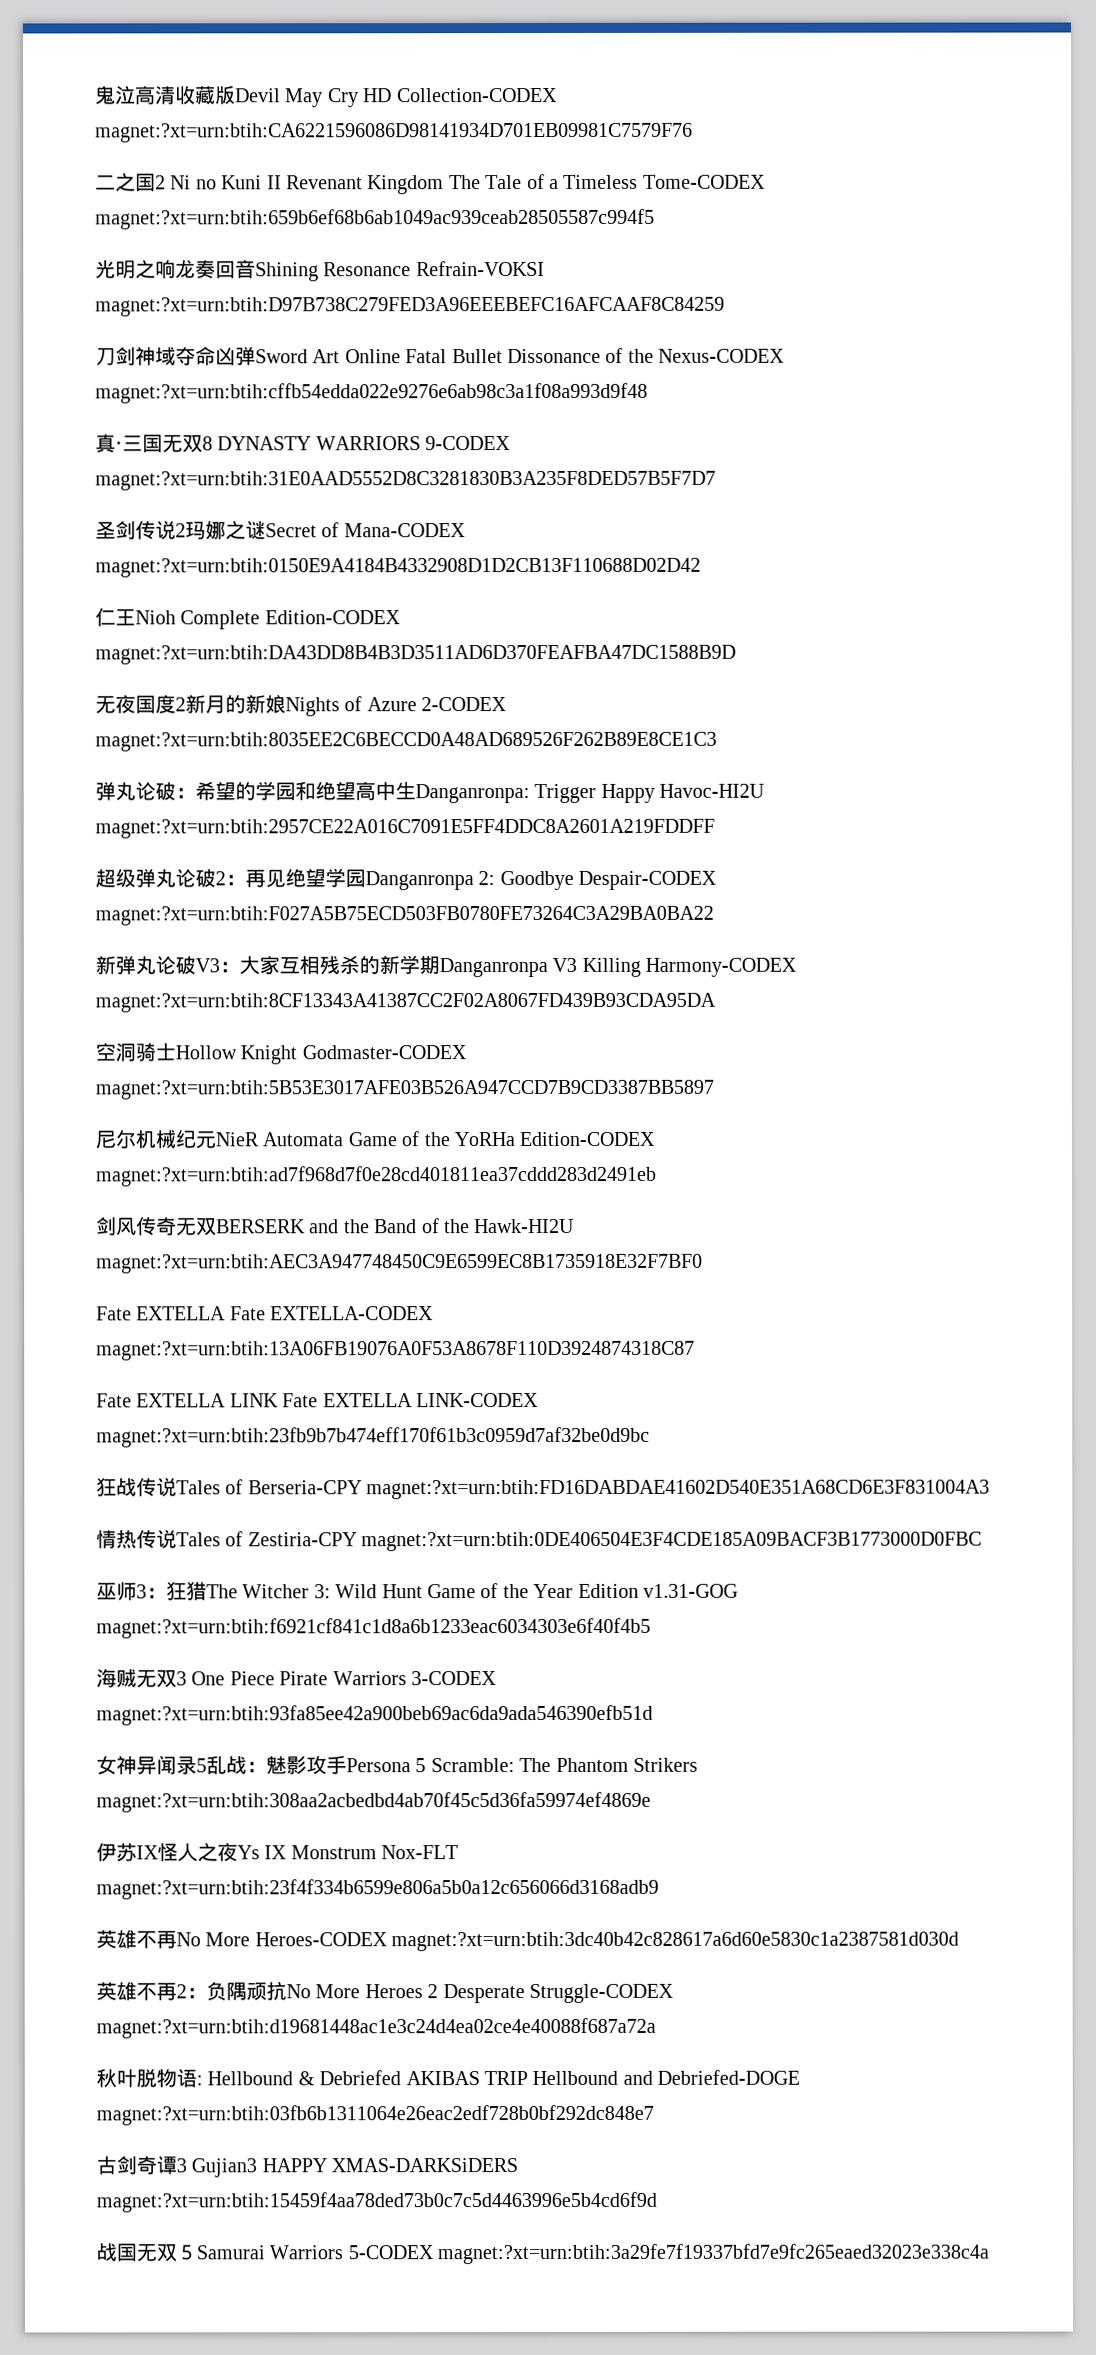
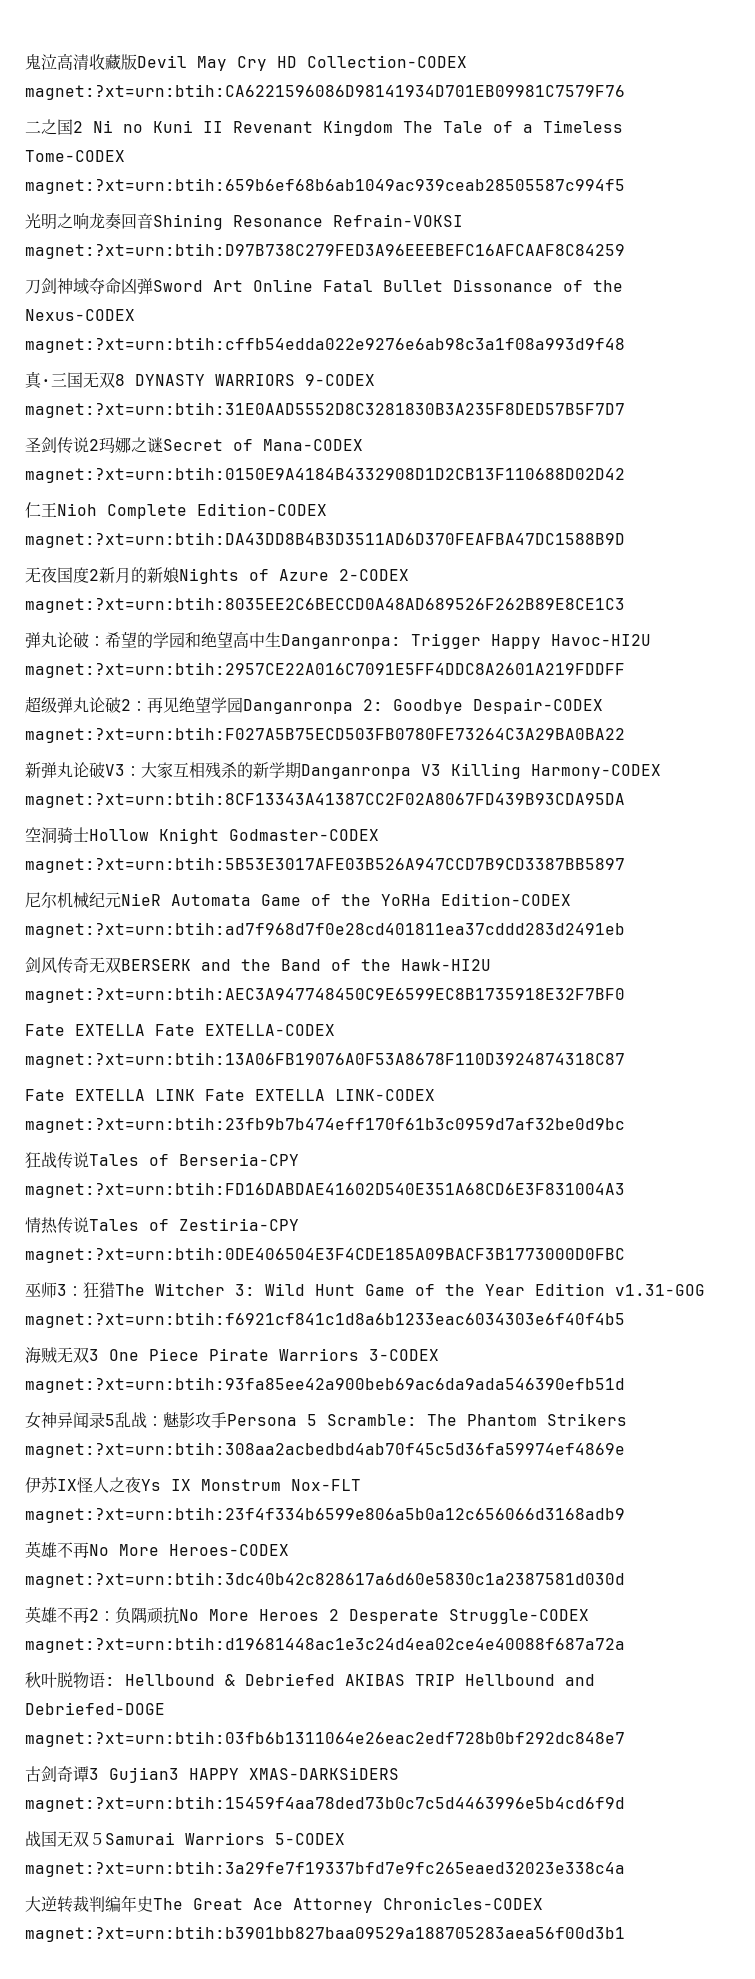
(990, 2254) none -> [25,1895,543,1913] [25,1926,625,1942] // 大逆转裁判编年史The Great Ace Attorney Chronicles-CODEX magnet:?xt=urn:btih:b3901bb827baa09529a188705283aea56f00d3b1

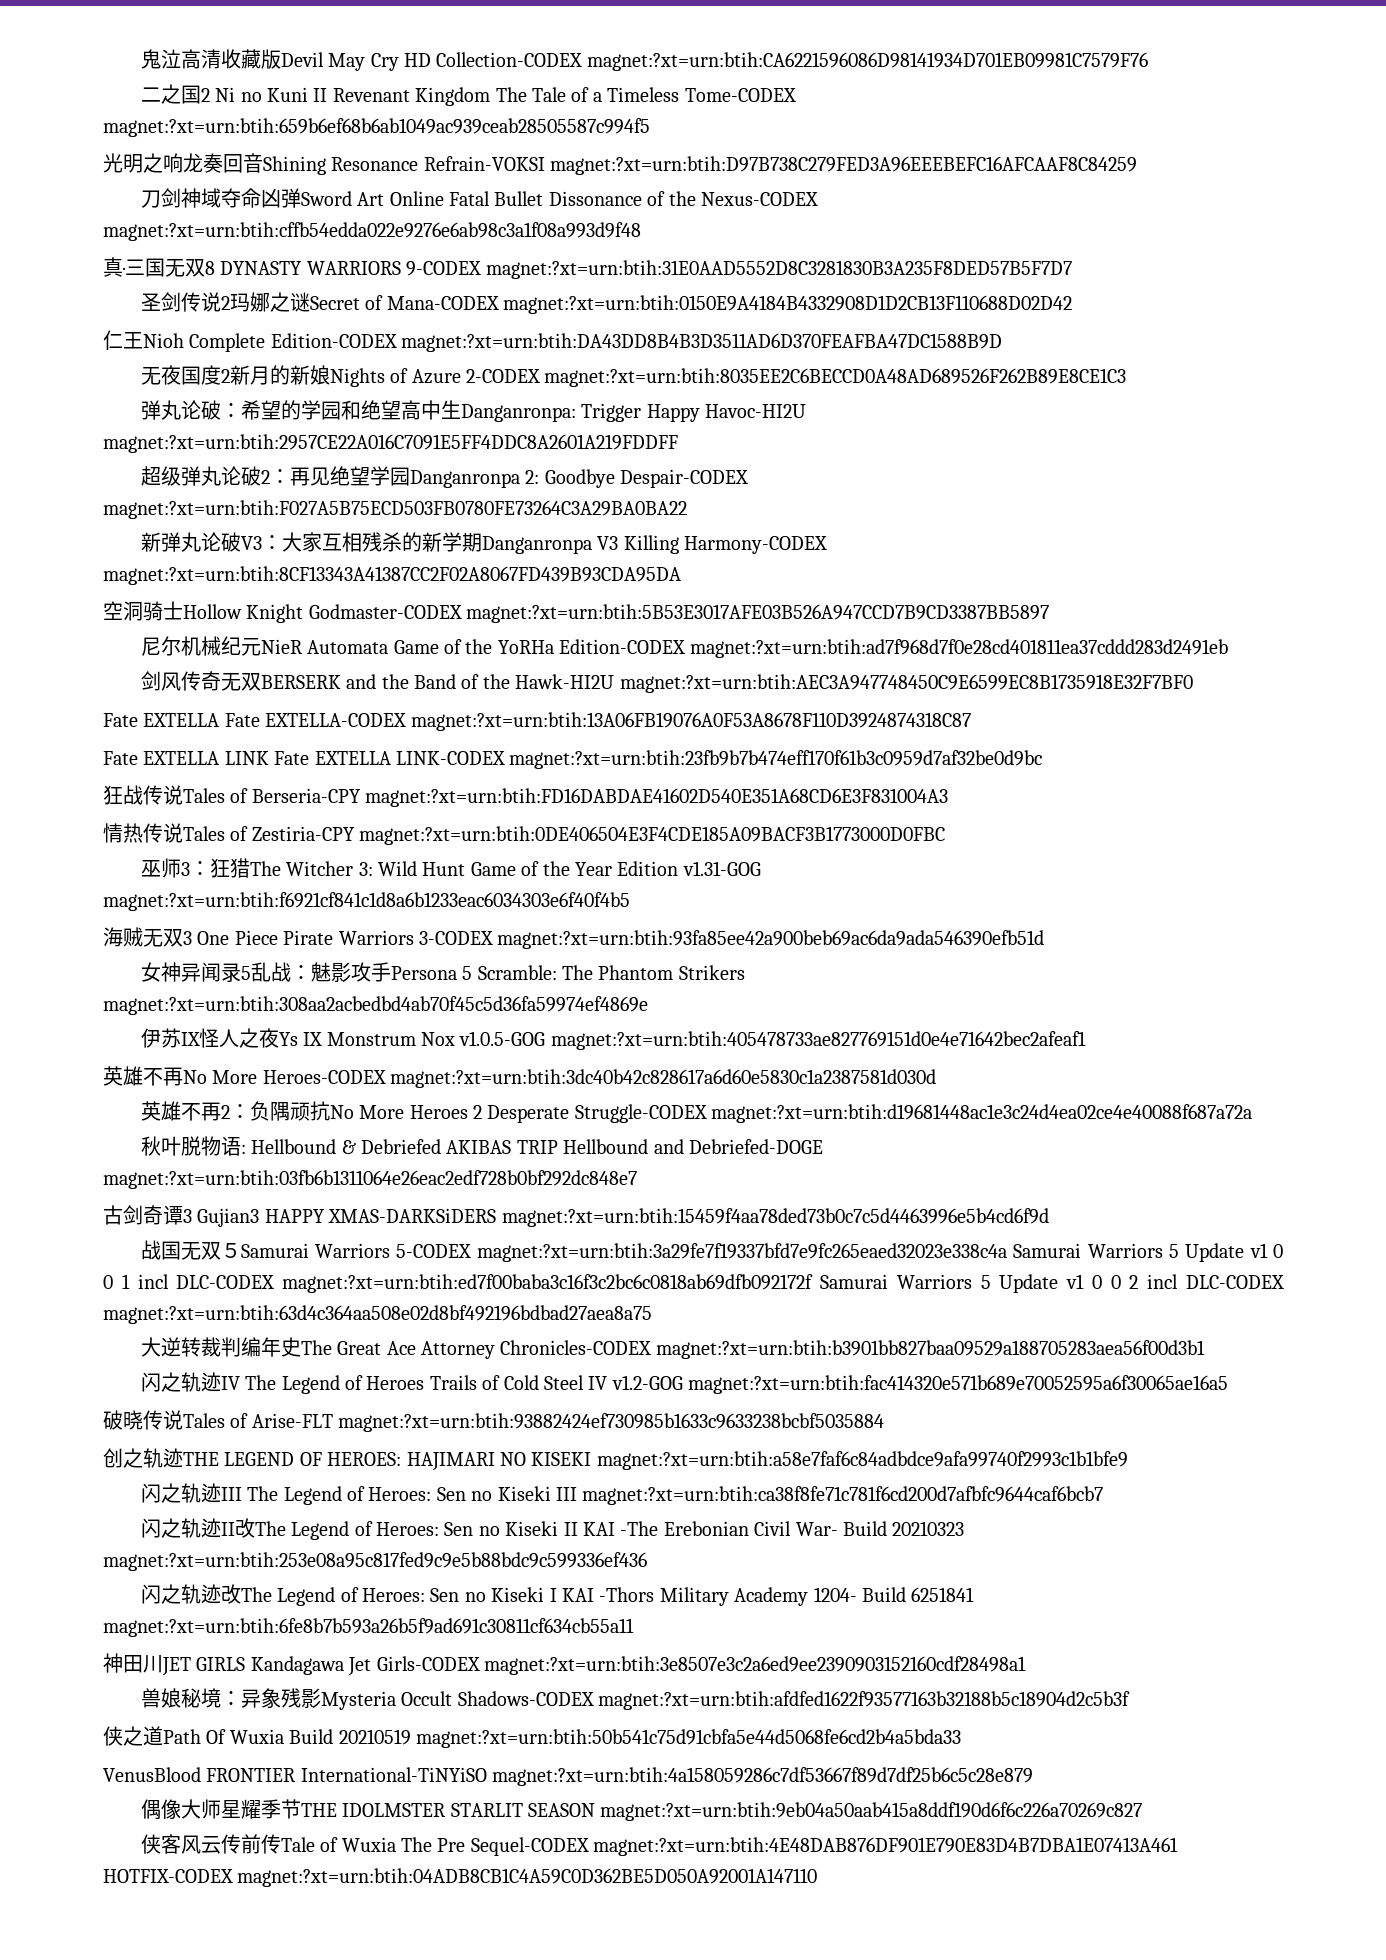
[291,1479,361,1491] [25,1507,625,1523] Nox-FLT magnet:?xt=urn:btih:23f4f334b6599e806a5b0a12c656066d3168adb9 -> [420,1031,1086,1050] Nox v1.0.5-GOG magnet:?xt=urn:btih:405478733ae827769151d0e4e71642bec2afeaf1
(625, 1869) none -> [1013,1243,1284,1262] [103,1274,1285,1293] [103,1305,652,1324] Samurai Warriors 5 Update v1 0 0 1 incl DLC-CODEX magnet:?xt=urn:btih:ed7f00baba3c16f3c2bc6c0818ab69dfb092172f Samurai Warriors 5 Update v1 0 0 2 incl DLC-CODEX magnet:?xt=urn:btih:63d4c364aa508e02d8bf492196bdbad27aea8a75
(625, 1934) none -> [140,1372,1229,1394] [103,1410,885,1432] [103,1448,1128,1471] [140,1483,1104,1505] [140,1518,965,1540] [103,1552,647,1571] [140,1584,975,1606] [103,1618,634,1637] [103,1653,1026,1676] [140,1688,1130,1710] [103,1726,961,1748] [103,1767,1034,1786] [140,1799,1143,1821] [140,1834,1179,1856] [103,1868,818,1887] // 闪之轨迹IV The Legend of Heroes Trails of Cold Steel IV v1.2-GOG magnet:?xt=urn:btih:fac414320e571b689e70052595a6f30065ae16a5 // 破晓传说Tales of Arise-FLT magnet:?xt=urn:btih:93882424ef730985b1633c9633238bcbf5035884 // 创之轨迹THE LEGEND OF HEROES: HAJIMARI NO KISEKI magnet:?xt=urn:btih:a58e7faf6c84adbdce9afa99740f2993c1b1bfe9 // 闪之轨迹III The Legend of Heroes: Sen no Kiseki III magnet:?xt=urn:btih:ca38f8fe71c781f6cd200d7afbfc9644caf6bcb7 // 闪之轨迹II改The Legend of Heroes: Sen no Kiseki II KAI -The Erebonian Civil War- Build 20210323 magnet:?xt=urn:btih:253e08a95c817fed9c9e5b88bdc9c599336ef436 // 闪之轨迹改The Legend of Heroes: Sen no Kiseki I KAI -Thors Military Academy 1204- Build 6251841 magnet:?xt=urn:btih:6fe8b7b593a26b5f9ad691c30811cf634cb55a11 // 神田川JET GIRLS Kandagawa Jet Girls-CODEX magnet:?xt=urn:btih:3e8507e3c2a6ed9ee2390903152160cdf28498a1 // 兽娘秘境：异象残影Mysteria Occult Shadows-CODEX magnet:?xt=urn:btih:afdfed1622f93577163b32188b5c18904d2c5b3f // 侠之道Path Of Wuxia Build 20210519 magnet:?xt=urn:btih:50b541c75d91cbfa5e44d5068fe6cd2b4a5bda33 // VenusBlood FRONTIER International-TiNYiSO magnet:?xt=urn:btih:4a158059286c7df53667f89d7df25b6c5c28e879 // 偶像大师星耀季节THE IDOLMSTER STARLIT SEASON magnet:?xt=urn:btih:9eb04a50aab415a8ddf190d6f6c226a70269c827 // 侠客风云传前传Tale of Wuxia The Pre Sequel-CODEX magnet:?xt=urn:btih:4E48DAB876DF901E790E83D4B7DBA1E07413A461 HOTFIX-CODEX magnet:?xt=urn:btih:04ADB8CB1C4A59C0D362BE5D050A92001A147110

